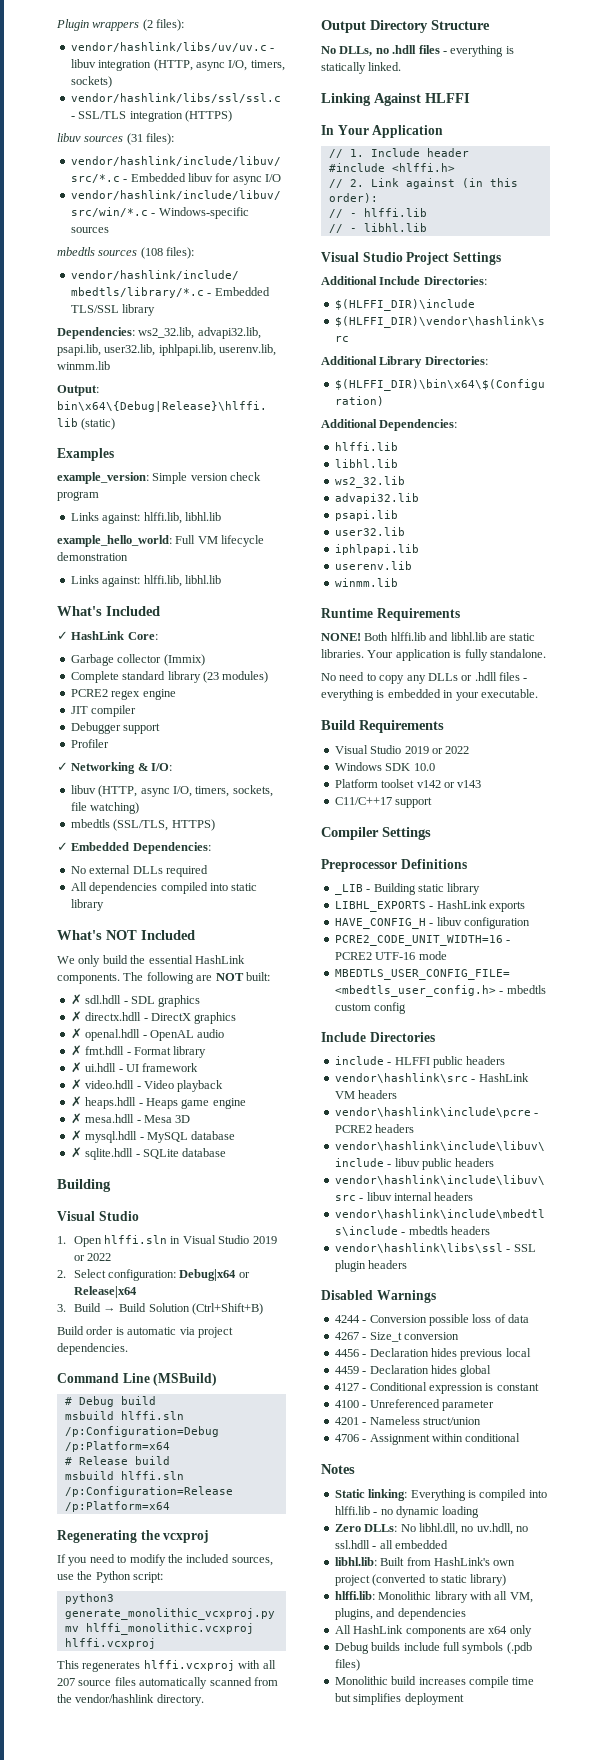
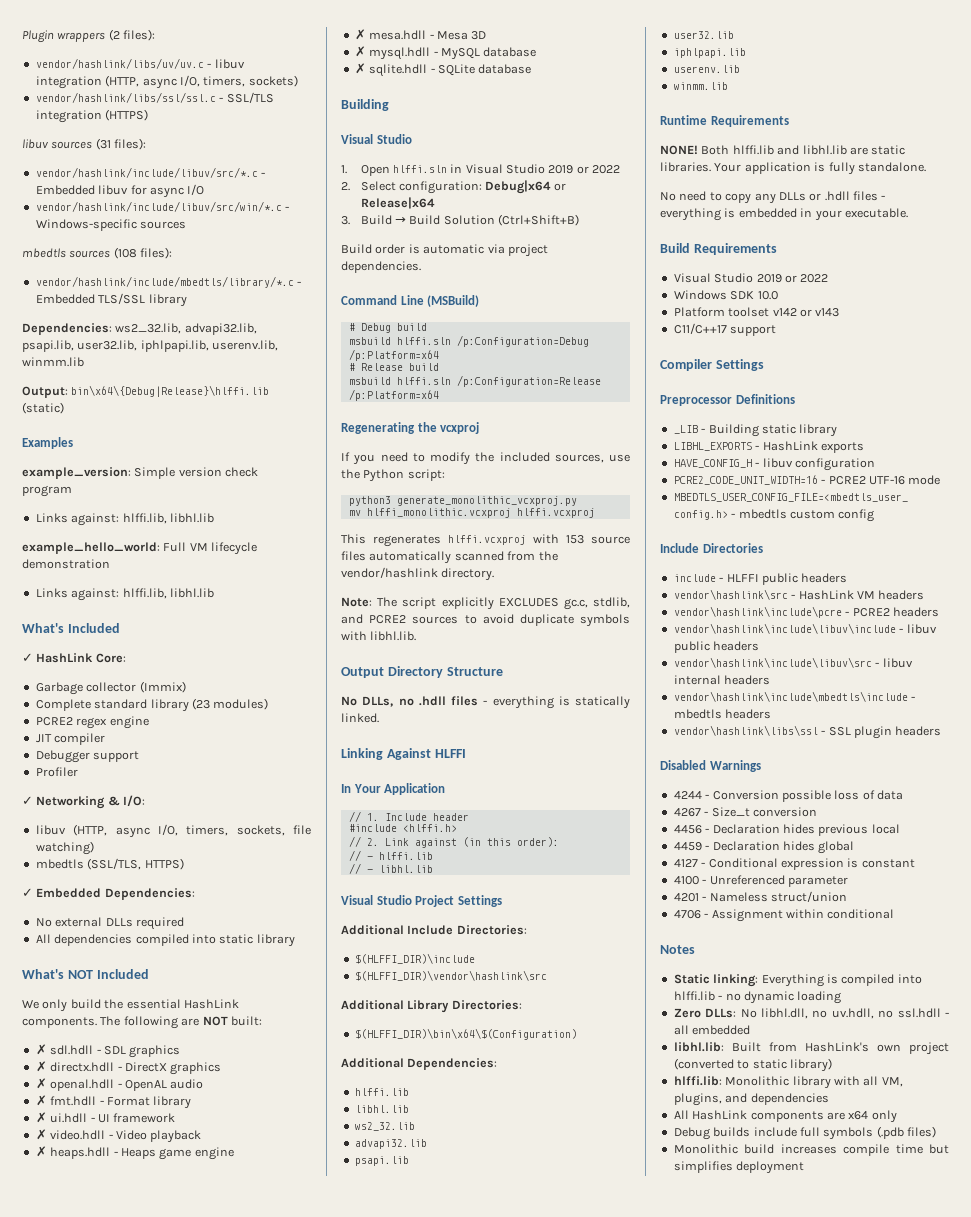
[262,1660,276,1669] [57,1678,75,1686] all 207 -> [566,535,584,544] 153
(204, 1700) none -> [341,597,630,610] [341,614,630,627] [341,631,417,641] // Note: The script explicitly EXCLUDES gc.c, stdlib, and PCRE2 sources to avoid duplicate symbols with libhl.lib.

